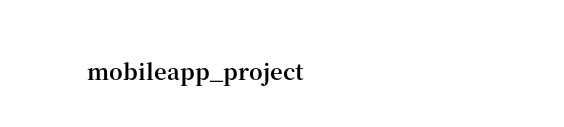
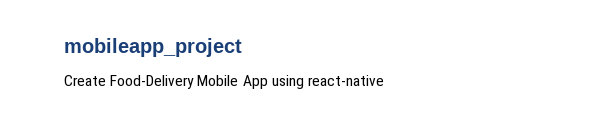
(304, 74) none -> [64,75,384,89] // Create Food-Delivery Mobile App using react-native

